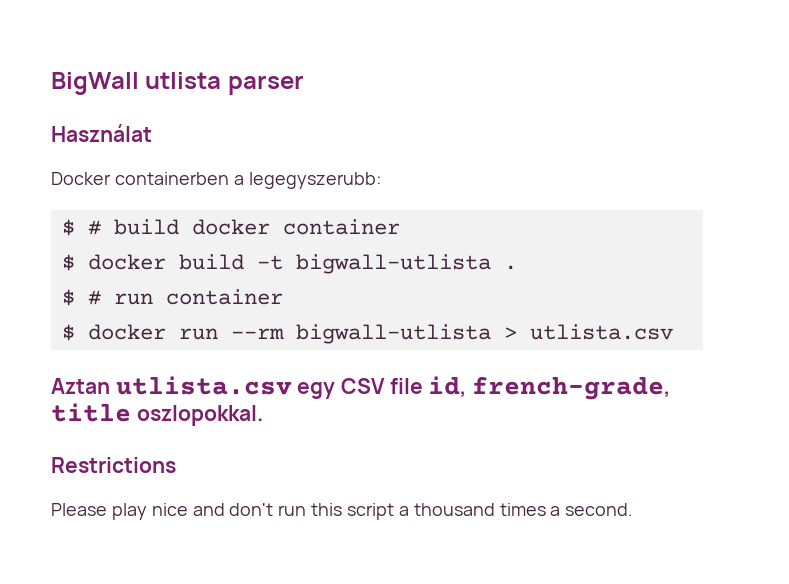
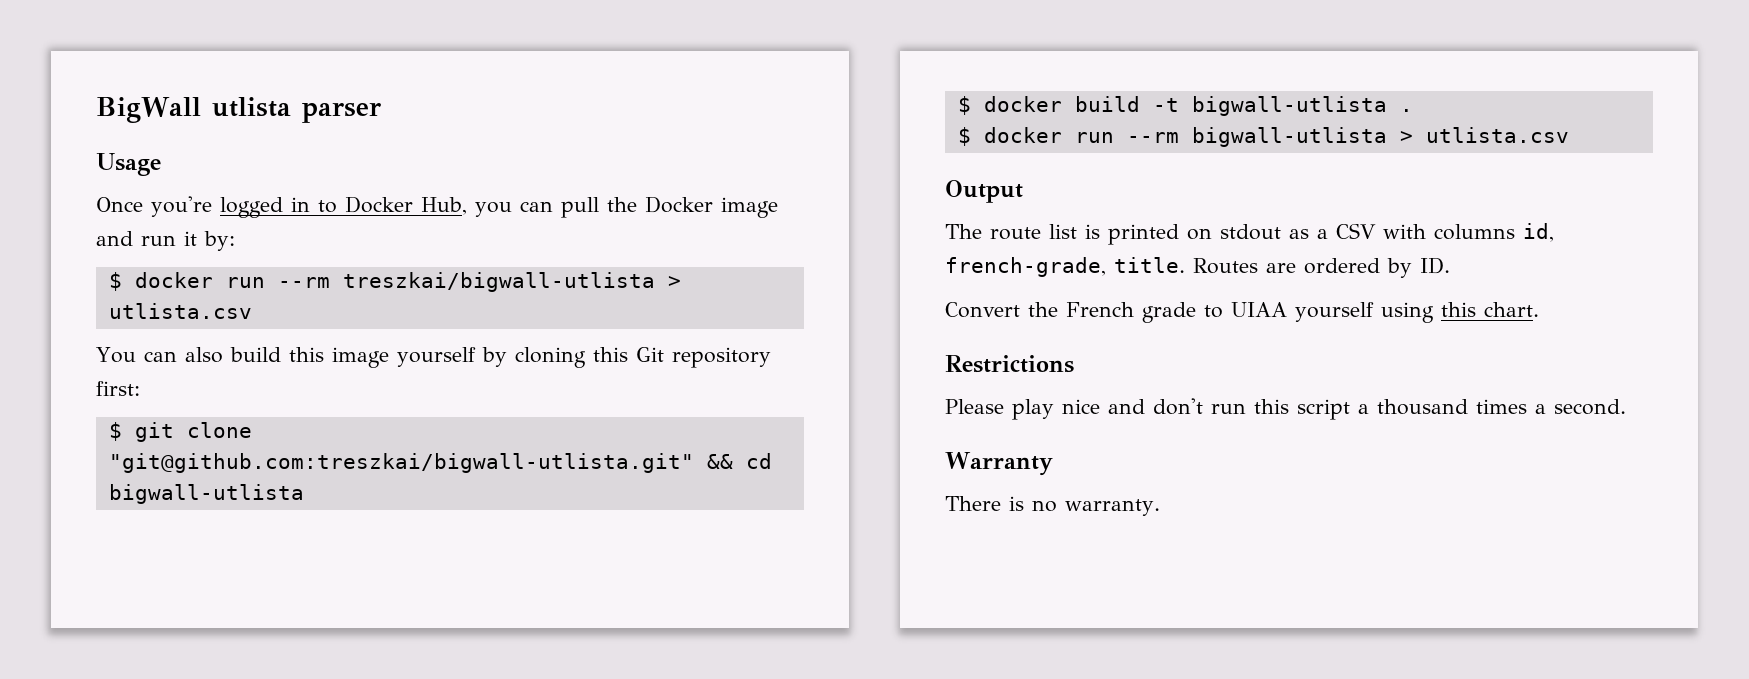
[51,124,152,142] [51,172,381,189] [61,219,400,236] Használat // Docker containerben a legegyszerubb: // $ # build docker container -> [96,153,161,176] [96,196,778,218] [96,231,235,251] [108,272,681,292] [108,303,252,319] [96,347,771,368] [96,381,140,396] [108,422,252,442] [108,453,772,473] [108,484,304,504] Usage // Once you're logged in to Docker Hub, you can pull the Docker image and run it by: // $ docker run --rm treszkai/bigwall-utlista > utlista.csv // You can also build this image yourself by cloning this Git repository first: // $ git clone "git@github.com:treszkai/bigwall-utlista.git" && cd bigwall-utlista
[61,289,283,306] // $ # run container -> (1413, 110) none
[51,376,671,400] [51,403,263,426] Aztan utlista.csv egy CSV file id, french-grade, title oszlopokkal. -> [945,180,1023,203] [945,223,1554,245] [945,257,1450,278] [945,302,1539,323] Output // The route list is printed on stdout as a CSV with columns id, french-grade, title. Routes are ordered by ID. // Convert the French grade to UIAA yourself using this chart.
(634, 509) none -> [945,452,1053,476] [945,496,1160,516] // Warranty // There is no warranty.

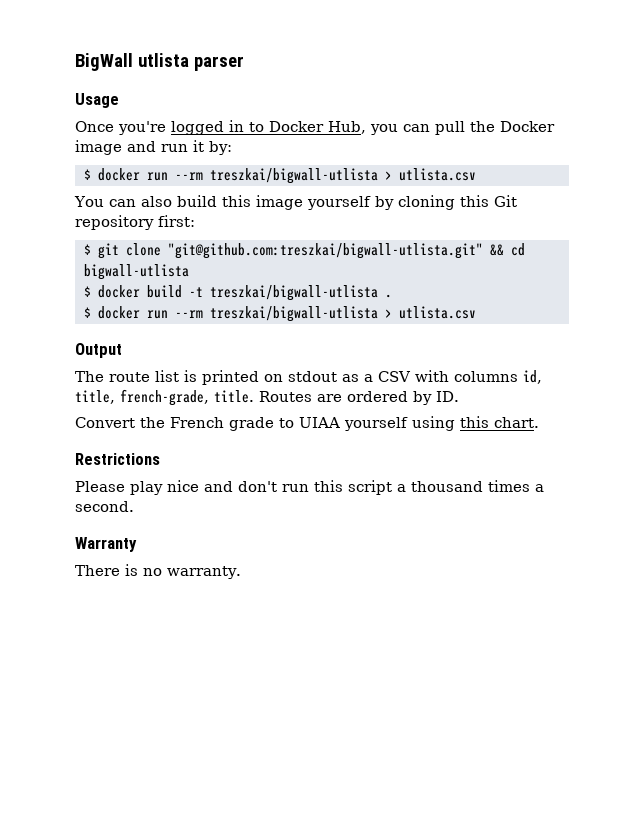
[1191,96,1387,116] bigwall-utlista -> [209,285,378,301] treszkai/bigwall-utlista
[1191,127,1387,147] bigwall-utlista -> [209,306,378,322] treszkai/bigwall-utlista
(1554, 232) none -> [75,390,115,404] title,

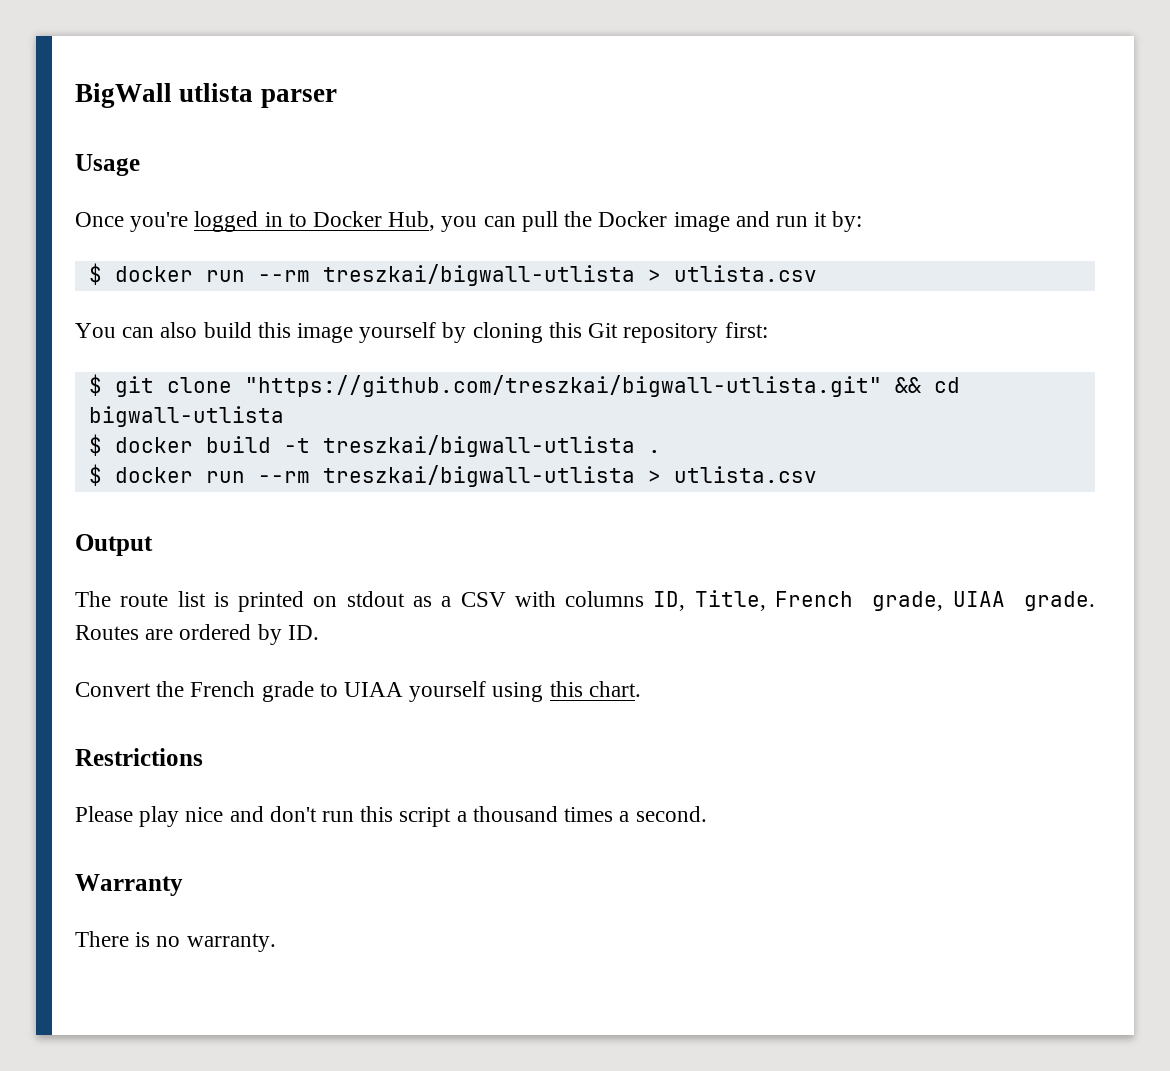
[167,243,483,259] "git@github.com:treszkai/bigwall-utlista.git" -> [244,375,882,397] "https://github.com/treszkai/bigwall-utlista.git"
[523,370,542,384] [75,389,254,406] id, title, french-grade, title. -> [653,590,1095,611] ID, Title, French grade, UIAA grade.

